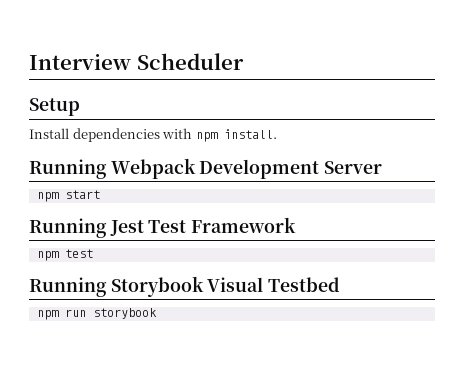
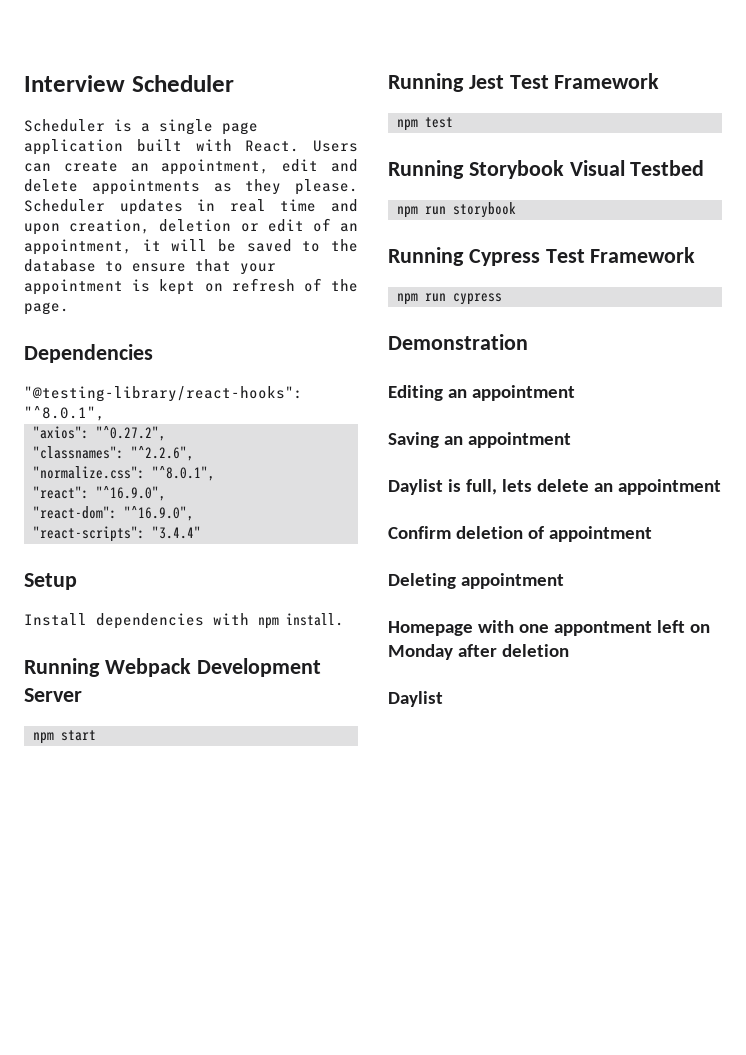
(244, 61) none -> [24,119,258,135] [24,139,358,155] [24,159,358,175] [24,179,358,195] [24,199,358,215] [24,218,358,235] [24,239,358,255] [24,259,276,275] [24,278,358,295] [24,302,69,315] [24,344,153,363] [24,386,303,402] [24,406,105,421] [33,426,166,441] [33,446,194,461] [33,466,215,481] [33,486,166,501] [33,506,194,521] [33,526,201,542] // Scheduler is a single page application built with React. Users can create an appointment, edit and delete appointments as they please. Scheduler updates in real time and upon creation, deletion or edit of an appointment, it will be saved to the database to ensure that your appointment is kept on refresh of the page. // Dependencies // "@testing-library/react-hooks": "^8.0.1", // "axios": "^0.27.2", // "classnames": "^2.2.6", // "normalize.css": "^8.0.1", // "react": "^16.9.0", // "react-dom": "^16.9.0", // "react-scripts": "3.4.4"
(157, 313) none -> [388,247,696,266] [397,293,502,305] [388,334,528,350] [388,385,575,401] [388,432,571,448] [388,479,721,495] [388,526,652,542] [388,573,564,589] [388,620,710,636] [388,644,569,660] [388,691,443,707] // Running Cypress Test Framework // npm run cypress // Demonstration // Editing an appointment // Saving an appointment // Daylist is full, lets delete an appointment // Confirm deletion of appointment // Deleting appointment // Homepage with one appontment left on Monday after deletion // Daylist

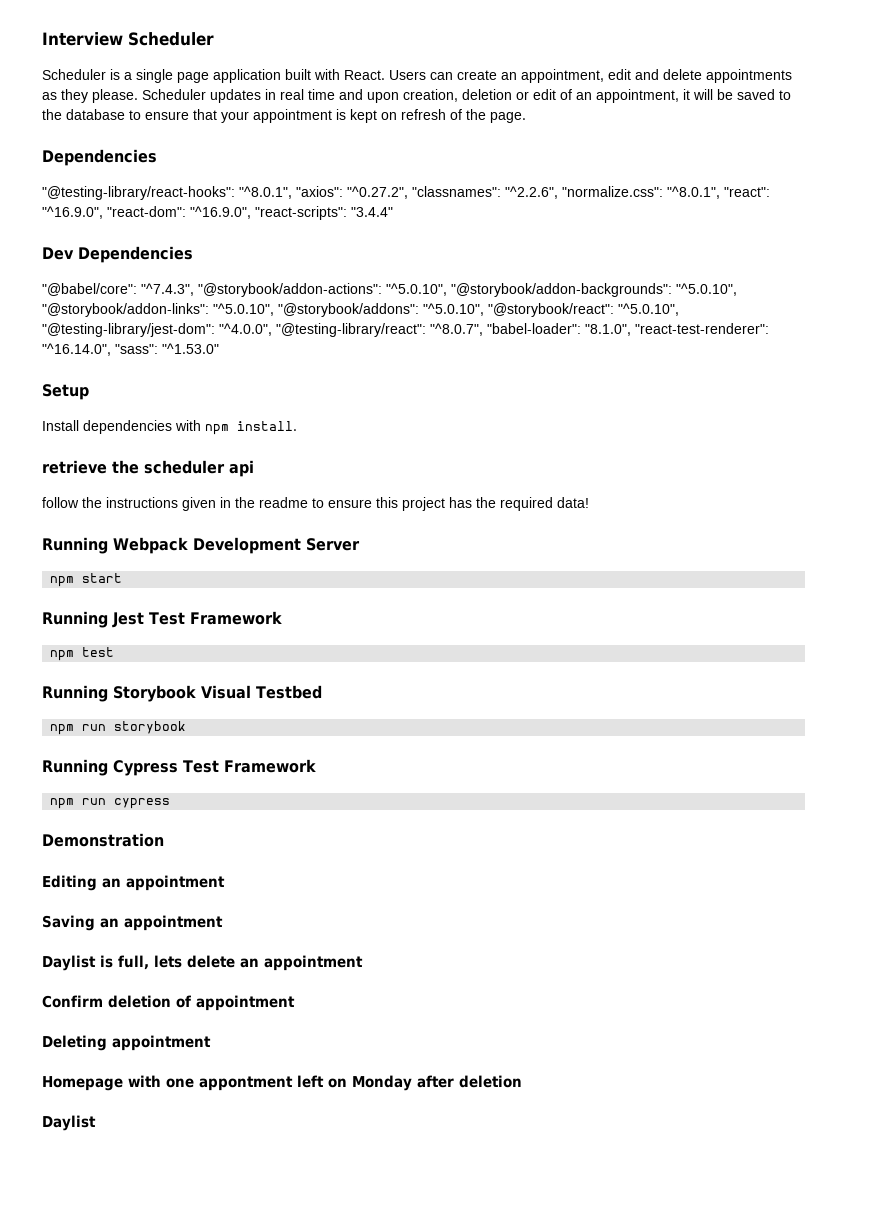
(105, 413) // -> (292, 192) none
(166, 433) // -> (408, 192) none
(194, 453) // -> (558, 192) none
(215, 473) // -> (720, 192) none
(166, 493) // -> (103, 212) none
(194, 513) // -> (251, 212) none
(201, 532) none -> [42,246,193,263] [42,283,737,297] [42,303,679,317] [42,323,769,337] [42,343,219,356] // Dev Dependencies // "@babel/core": "^7.4.3", "@storybook/addon-actions": "^5.0.10", "@storybook/addon-backgrounds": "^5.0.10", "@storybook/addon-links": "^5.0.10", "@storybook/addons": "^5.0.10", "@storybook/react": "^5.0.10", "@testing-library/jest-dom": "^4.0.0", "@testing-library/react": "^8.0.7", "babel-loader": "8.1.0", "react-test-renderer": "^16.14.0", "sass": "^1.53.0"
(344, 619) none -> [42,460,254,477] [42,497,589,511] // retrieve the scheduler api // follow the instructions given in the readme to ensure this project has the required data!

